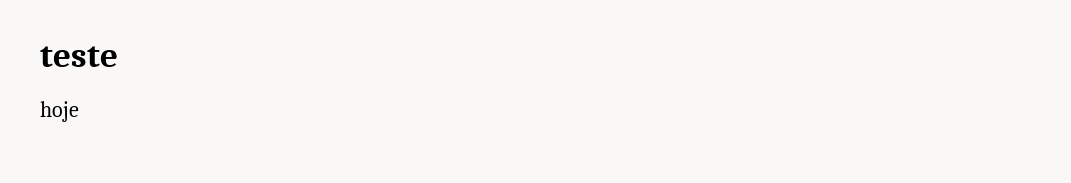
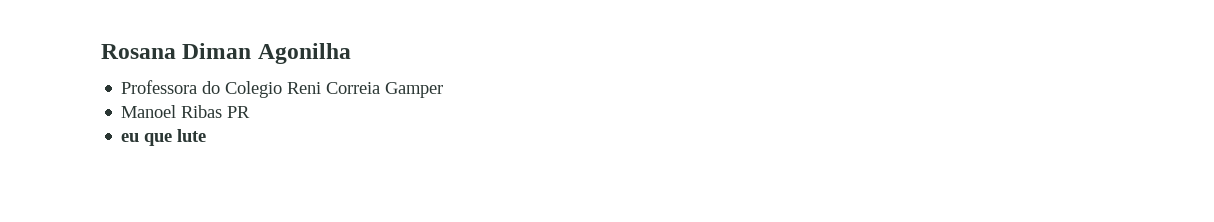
[40,46,118,67] [40,101,79,122] teste // hoje -> [101,43,351,64] [121,80,444,98] [121,105,251,118] [121,129,207,146] Rosana Diman Agonilha // Professora do Colegio Reni Correia Gamper // Manoel Ribas PR // eu que lute

